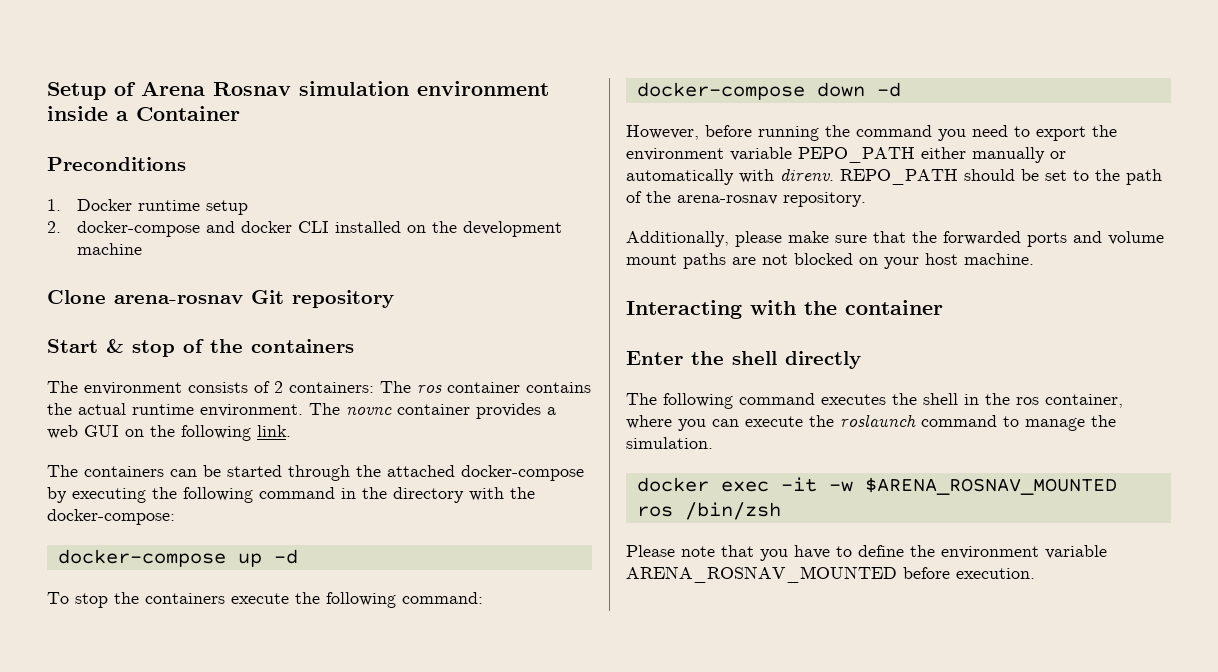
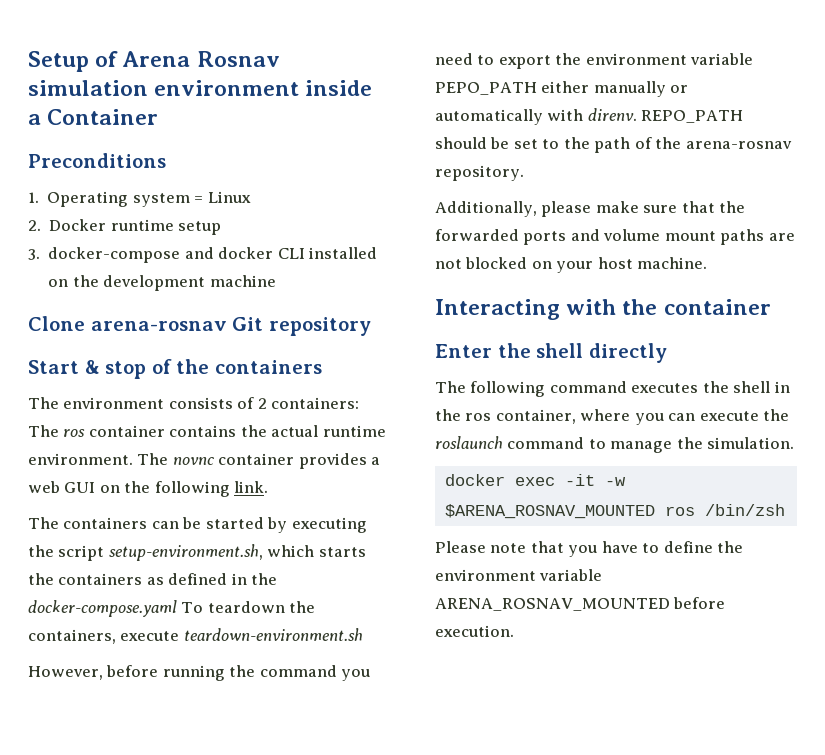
(61, 205) none -> [47,191,251,207] [28,220,41,231] Operating system = Linux // 2.
[47,221,61,233] 2. -> [28,249,40,260] 3.
[288,465,584,481] [47,487,535,503] [47,509,175,525] [57,549,298,567] [47,592,483,608] [636,82,901,100] through the attached docker-compose by executing the following command in the directory with the docker-compose: // docker-compose up -d // To stop the containers execute the following command: // docker-compose down -d -> [267,517,367,533] [28,544,366,561] [28,573,278,585] [28,600,316,617] [28,628,363,644] by executing the script setup-environment.sh, which starts the containers as defined in the docker-compose.yaml To teardown the containers, execute teardown-environment.sh

